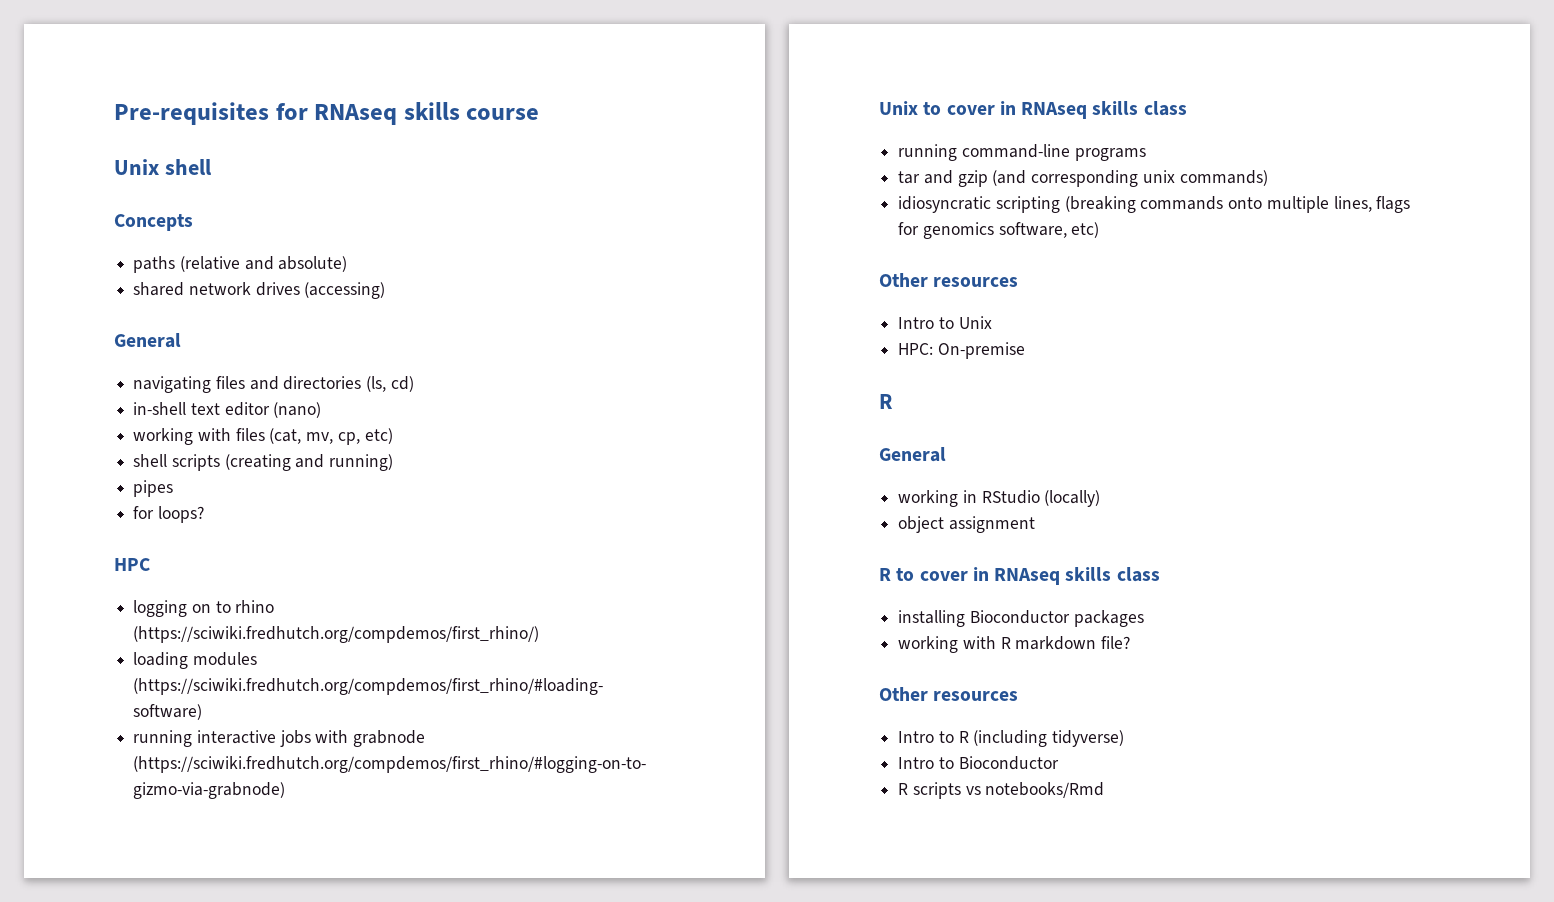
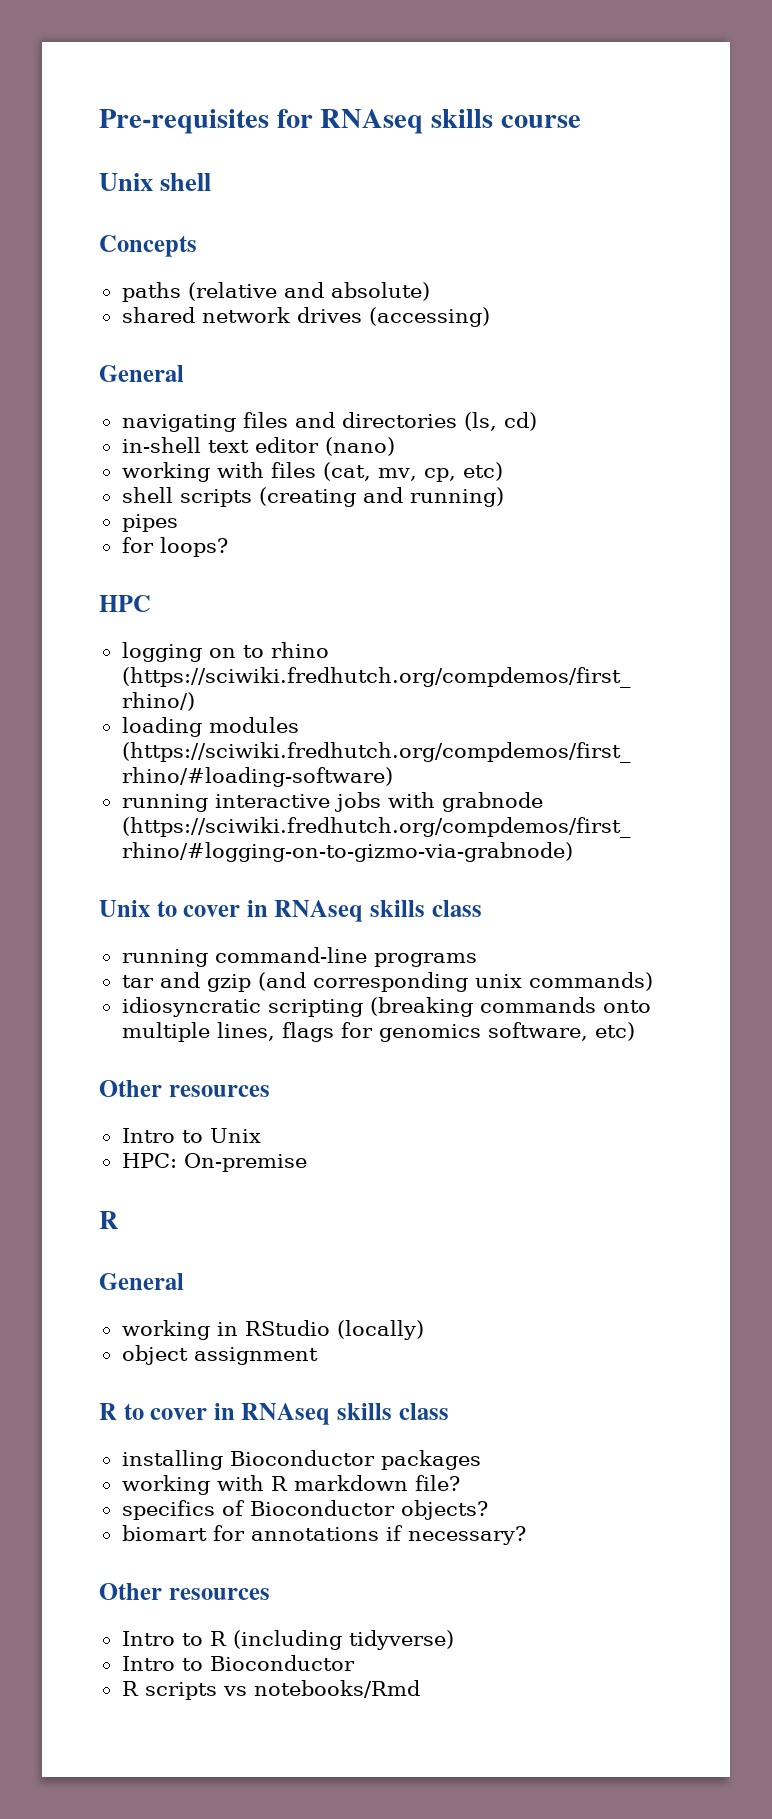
(1131, 642) none -> [121,1500,488,1520] [121,1525,526,1545] // specifics of Bioconductor objects? // biomart for annotations if necessary?

